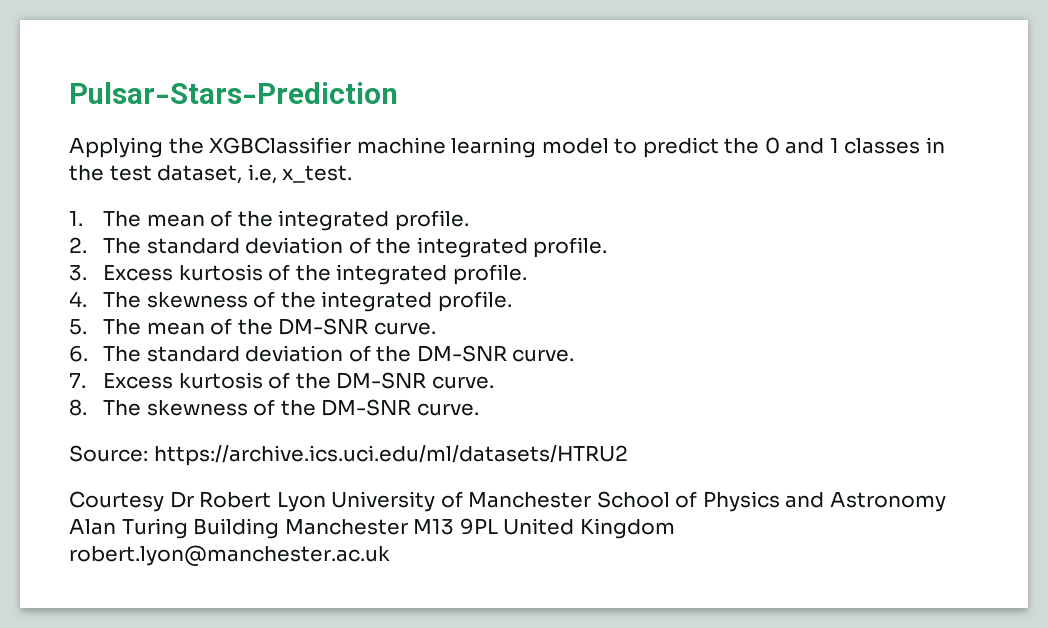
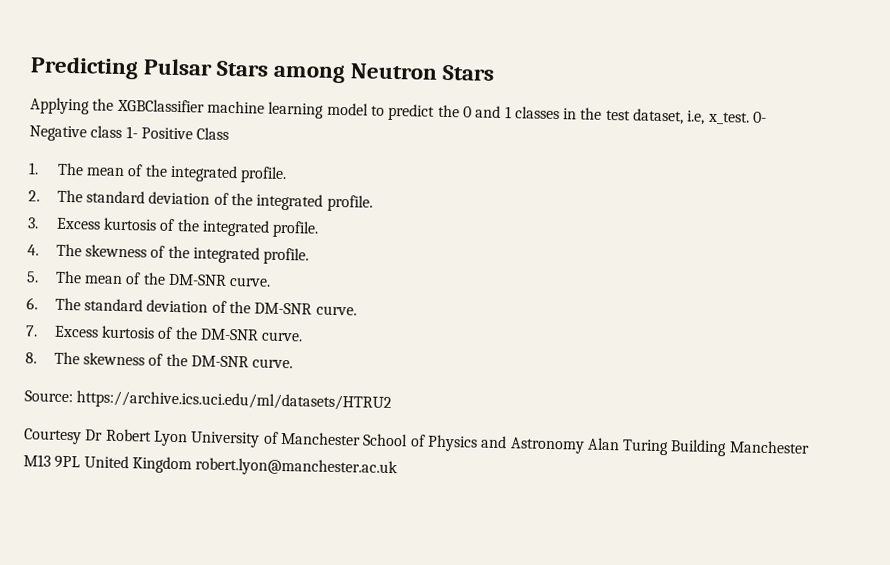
[69,82,398,104] Pulsar-Stars-Prediction -> [30,56,496,84] Predicting Pulsar Stars among Neutron Stars
(353, 174) none -> [753,111,768,123] [29,125,230,142] 0- Negative class 1- Positive Class

